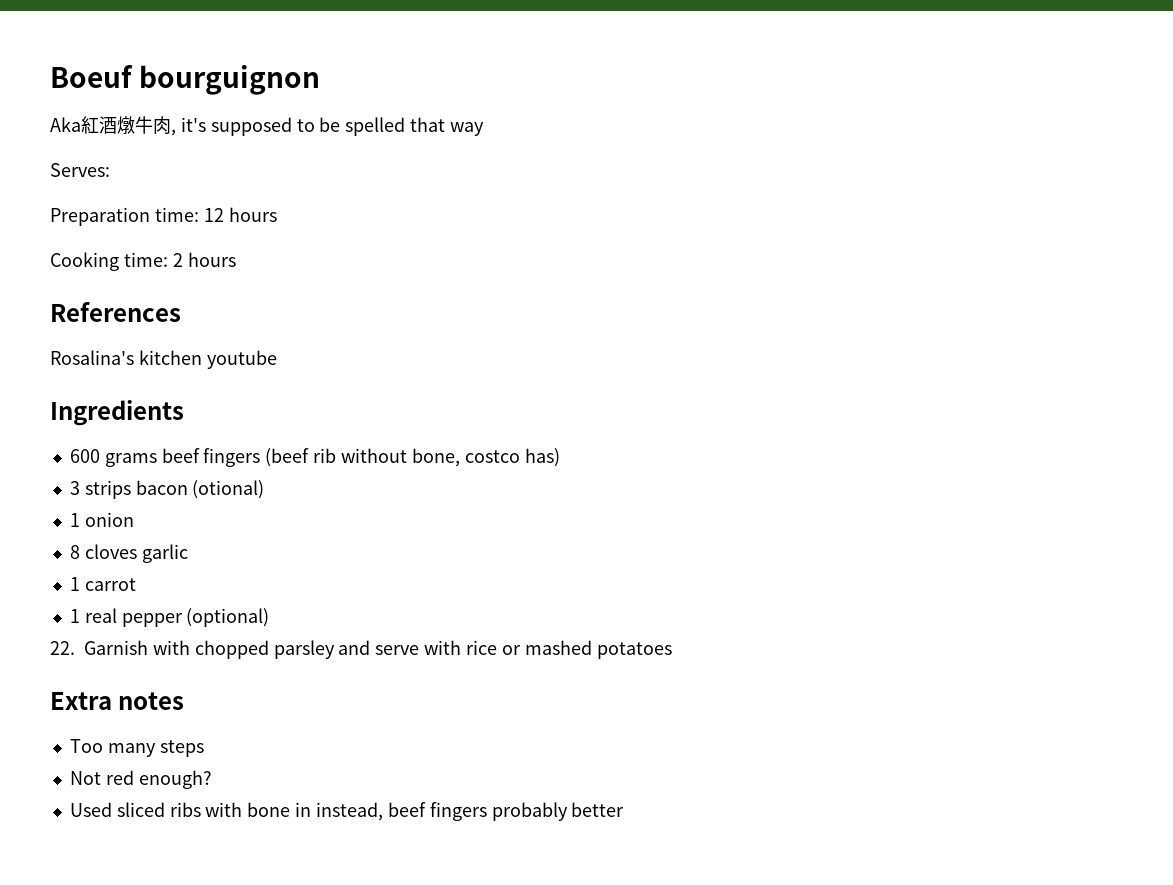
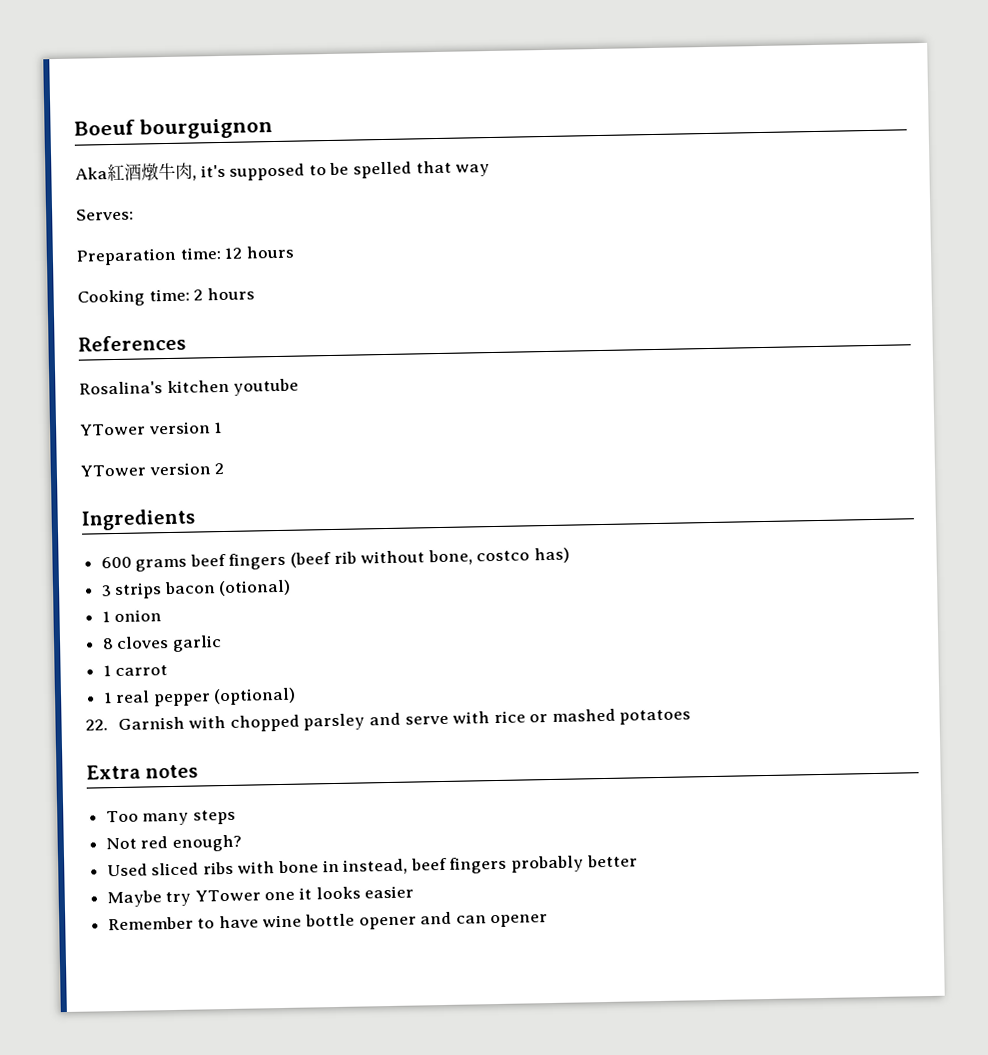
(277, 359) none -> [80,421,224,436] [80,462,225,477] // YTower version 1 // YTower version 2
(625, 809) none -> [106,885,415,908] [107,911,549,931] // Maybe try YTower one it looks easier // Remember to have wine bottle opener and can opener

